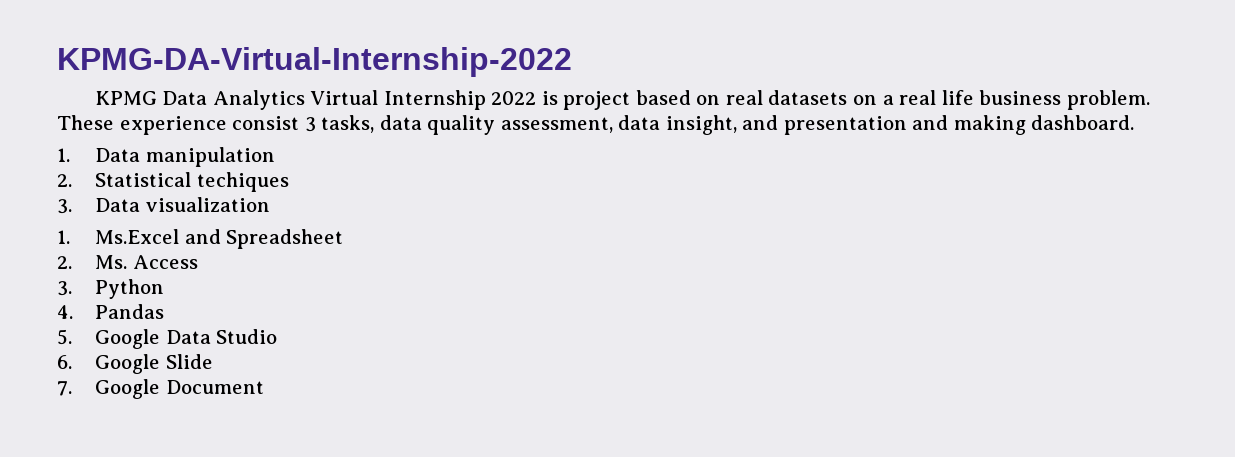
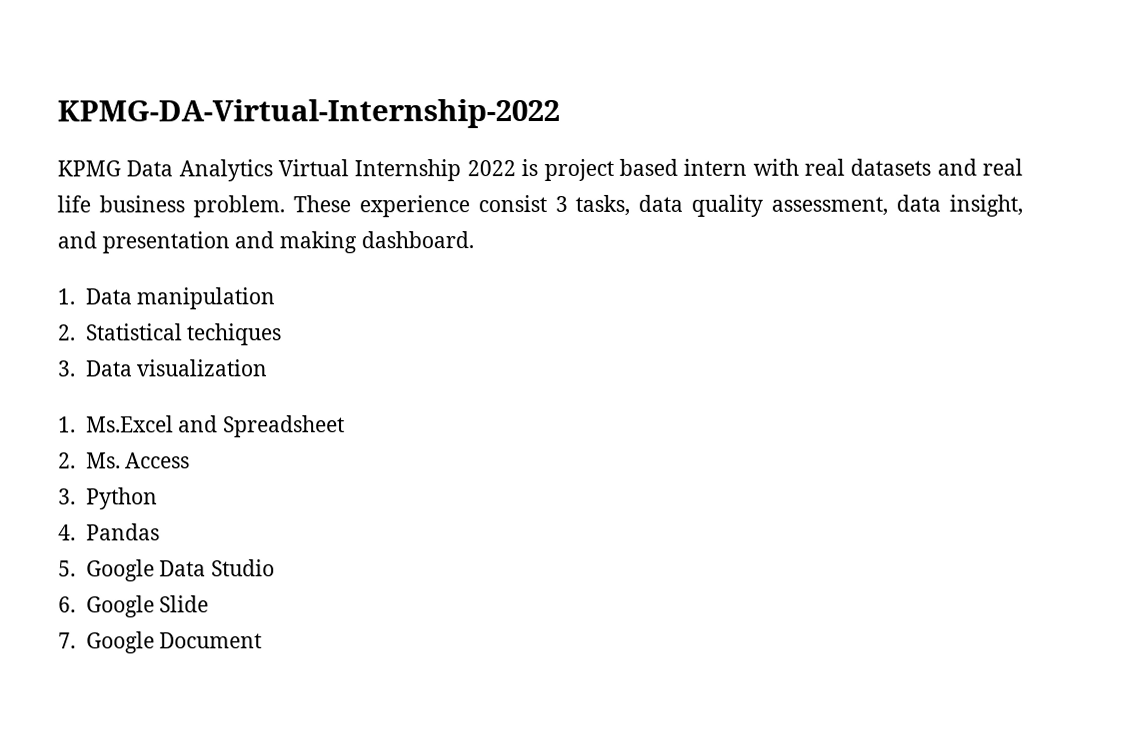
[696,90,894,105] on real datasets on a -> [683,158,977,176] intern with real datasets and

